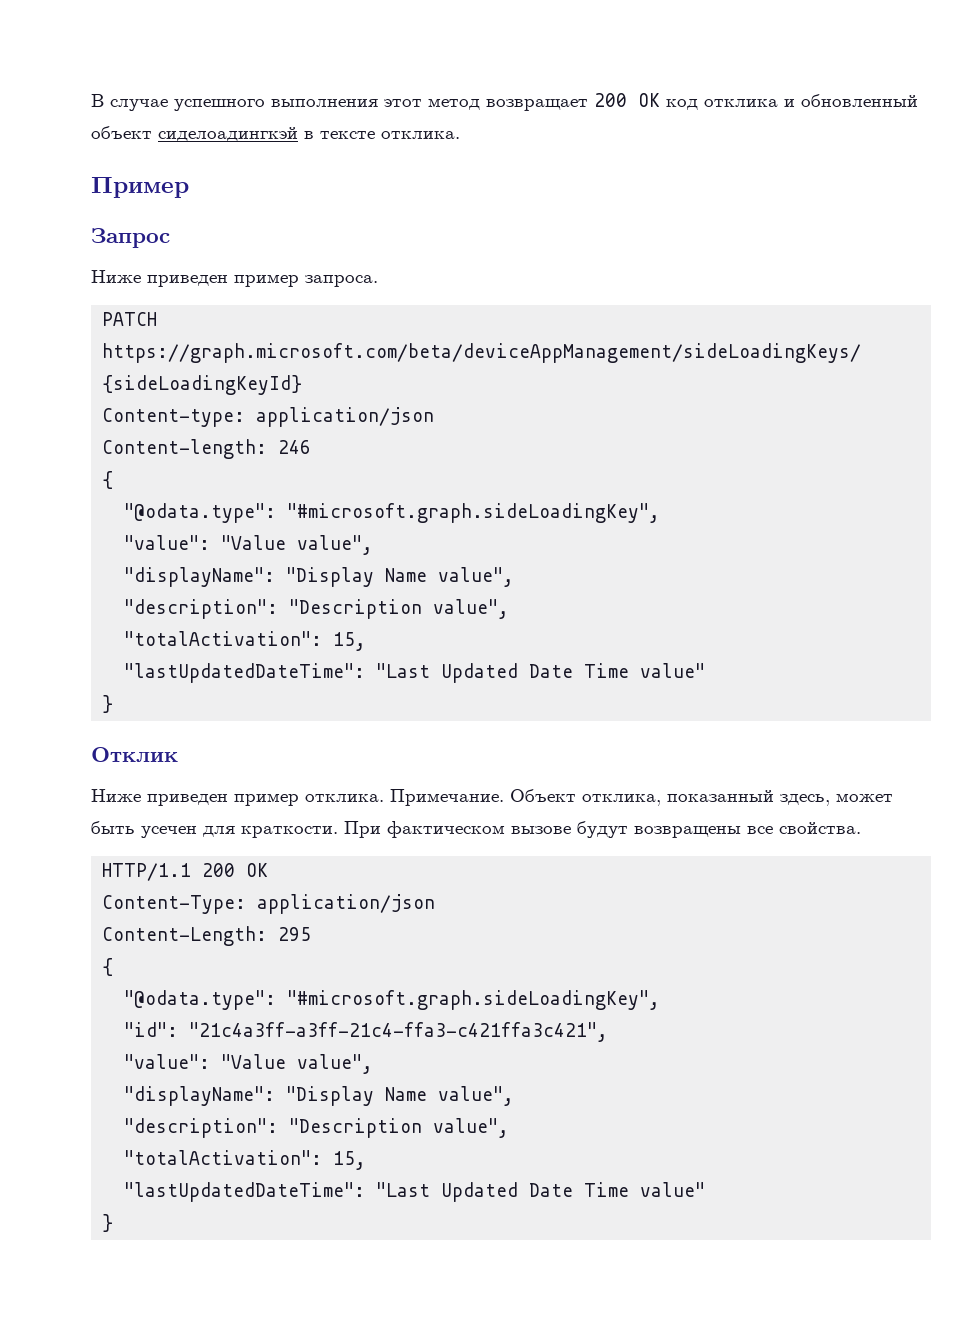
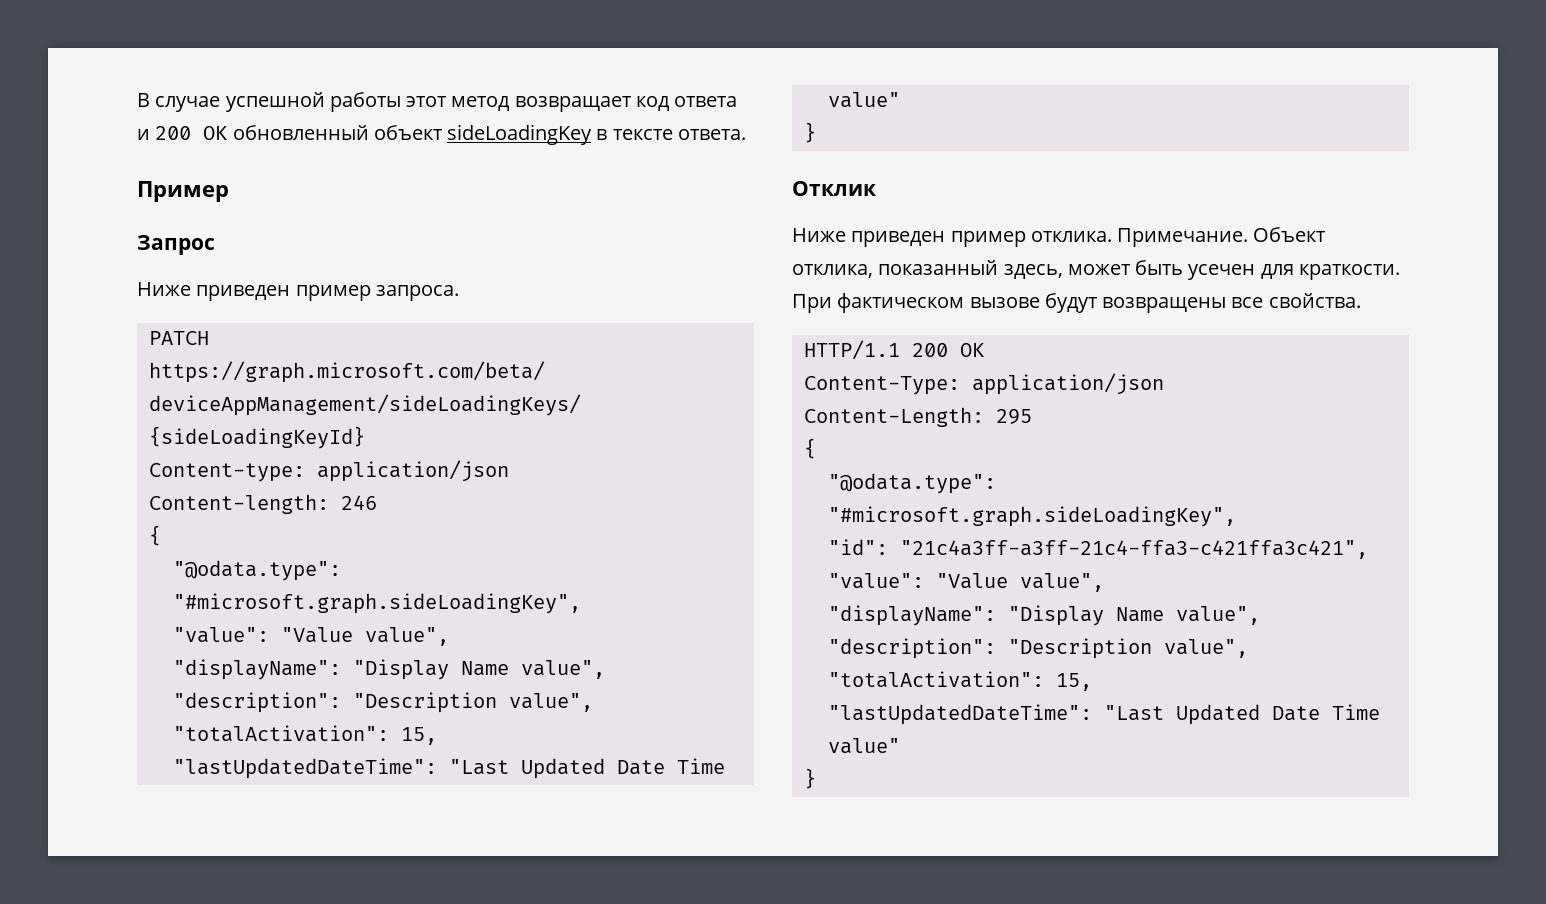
[174,99,378,111] успешного выполнения -> [225,92,401,112] успешной работы
[594,93,795,110] 200 OK код отклика и -> [635,96,738,111] [137,126,229,140] код ответа и 200 OK
[158,127,298,142] сиделоадингкэй -> [447,124,593,145] sideLoadingKey
[381,131,460,139] отклика. -> [677,129,746,140] ответа.

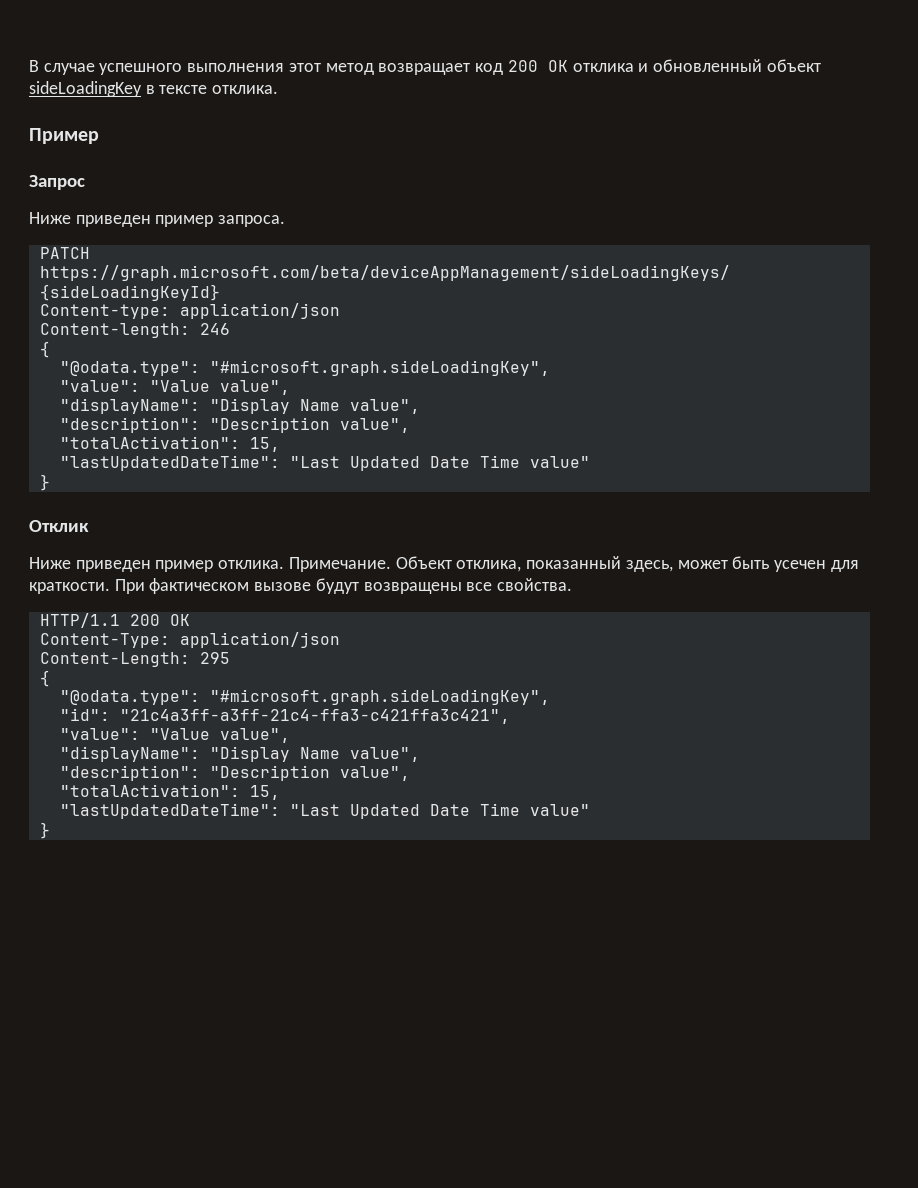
[225,92,401,112] успешной работы -> [99,63,285,75] успешного выполнения
[674,96,738,107] [137,126,229,140] ответа и 200 OK -> [507,60,649,72] 200 OK отклика и
[677,129,746,140] ответа. -> [212,85,279,94] отклика.

